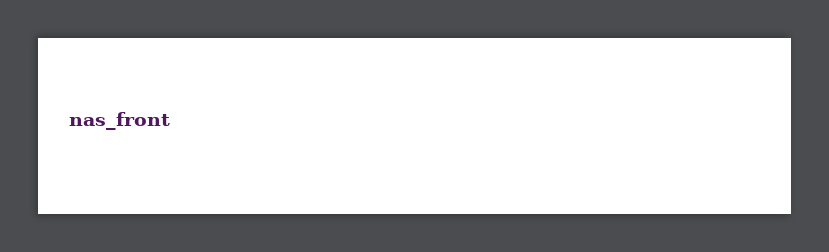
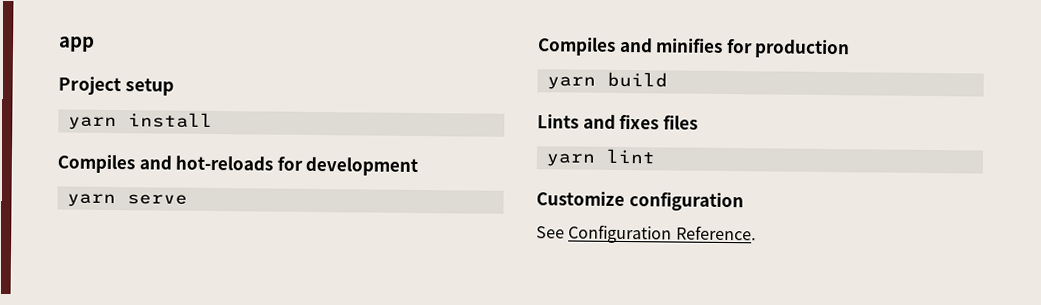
[69,112,170,130] nas_front -> [58,36,95,52] [58,76,174,96] [67,112,213,131] [57,154,419,177] [66,193,188,208] [537,37,851,59] [546,71,668,90] [537,114,698,130] [545,148,656,167] [536,191,744,212] [536,224,756,244] app // Project setup // yarn install // Compiles and hot-reloads for development // yarn serve // Compiles and minifies for production // yarn build // Lints and fixes files // yarn lint // Customize configuration // See Configuration Reference.

